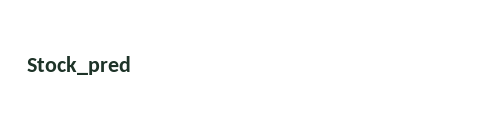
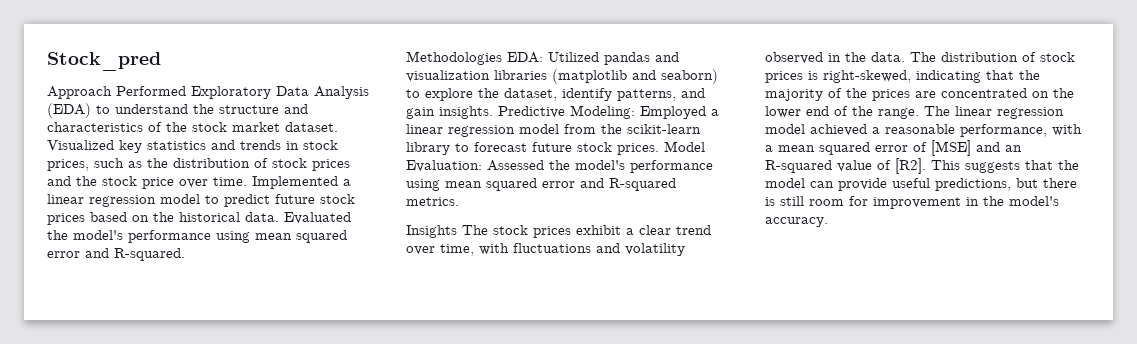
(131, 65) none -> [47,86,369,99] [47,103,308,118] [47,122,338,132] [47,140,338,153] [47,158,350,171] [47,176,351,189] [47,194,355,207] [47,212,351,225] [47,230,347,243] [47,248,185,261] [406,51,679,65] [406,69,718,84] [406,88,705,101] [406,105,719,119] [406,124,701,137] [406,141,705,155] [406,160,713,173] [406,178,676,191] [406,197,459,206] [406,225,711,238] [406,243,685,256] [765,52,1075,64] [765,70,1040,83] [765,88,1074,101] [765,106,1064,119] [765,124,1082,137] [765,140,1022,156] [765,158,1079,174] [765,178,1077,191] [765,196,1059,209] [765,217,828,227] // Approach Performed Exploratory Data Analysis (EDA) to understand the structure and characteristics of the stock market dataset. Visualized key statistics and trends in stock prices, such as the distribution of stock prices and the stock price over time. Implemented a linear regression model to predict future stock prices based on the historical data. Evaluated the model's performance using mean squared error and R-squared. // Methodologies EDA: Utilized pandas and visualization libraries (matplotlib and seaborn) to explore the dataset, identify patterns, and gain insights. Predictive Modeling: Employed a linear regression model from the scikit-learn library to forecast future stock prices. Model Evaluation: Assessed the model's performance using mean squared error and R-squared metrics. // Insights The stock prices exhibit a clear trend over time, with fluctuations and volatility observed in the data. The distribution of stock prices is right-skewed, indicating that the majority of the prices are concentrated on the lower end of the range. The linear regression model achieved a reasonable performance, with a mean squared error of [MSE] and an R-squared value of [R2]. This suggests that the model can provide useful predictions, but there is still room for improvement in the model's accuracy.

